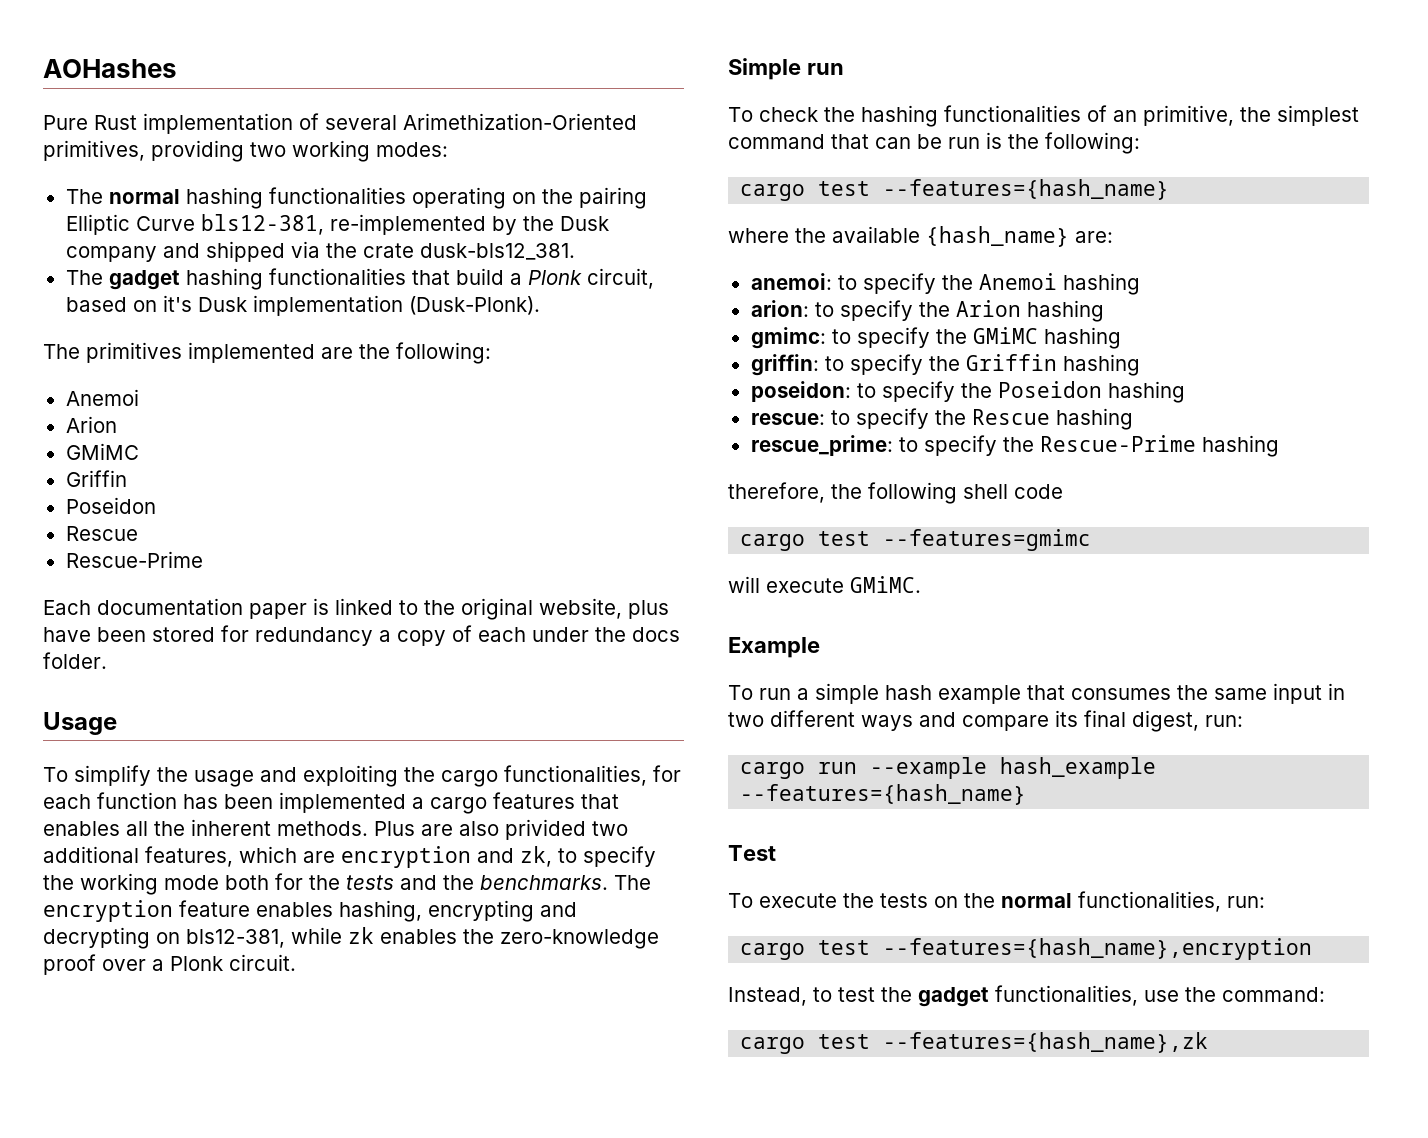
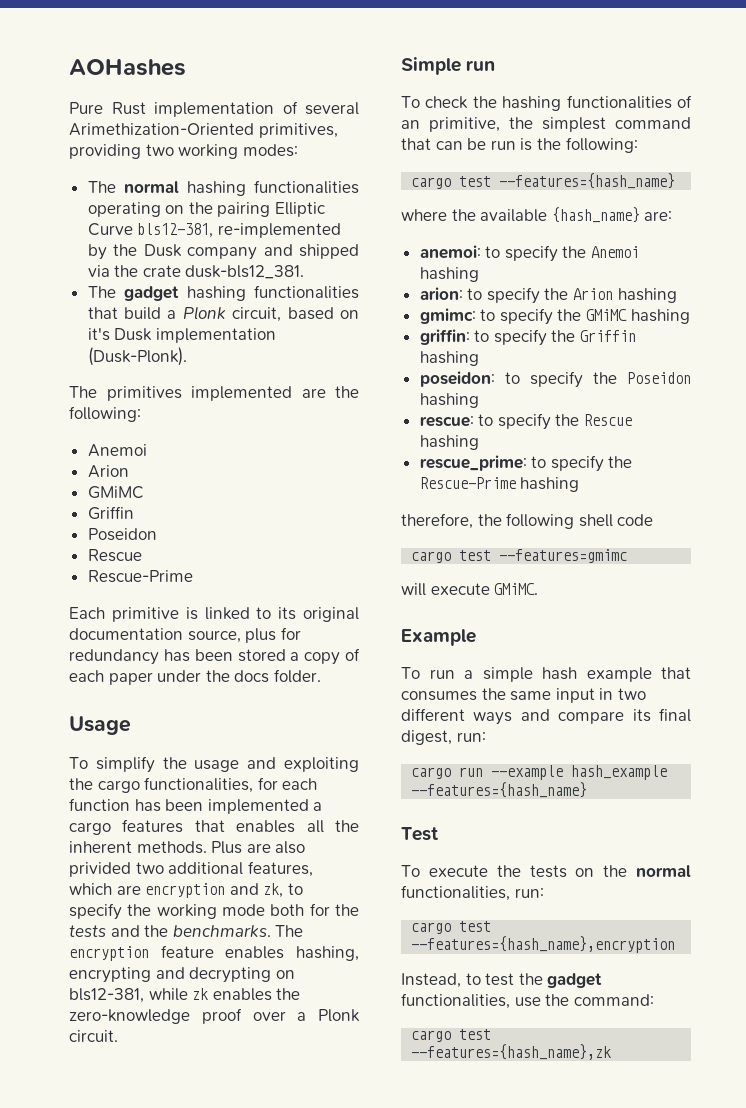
[97,598,307,619] documentation paper -> [111,607,179,622] primitive
[424,598,669,620] [43,625,373,646] the original website, plus have been stored for redundancy -> [278,607,359,622] [69,627,301,643] [69,649,286,665] its original documentation source, plus for redundancy has been stored
(526, 634) none -> [108,672,153,685] paper

